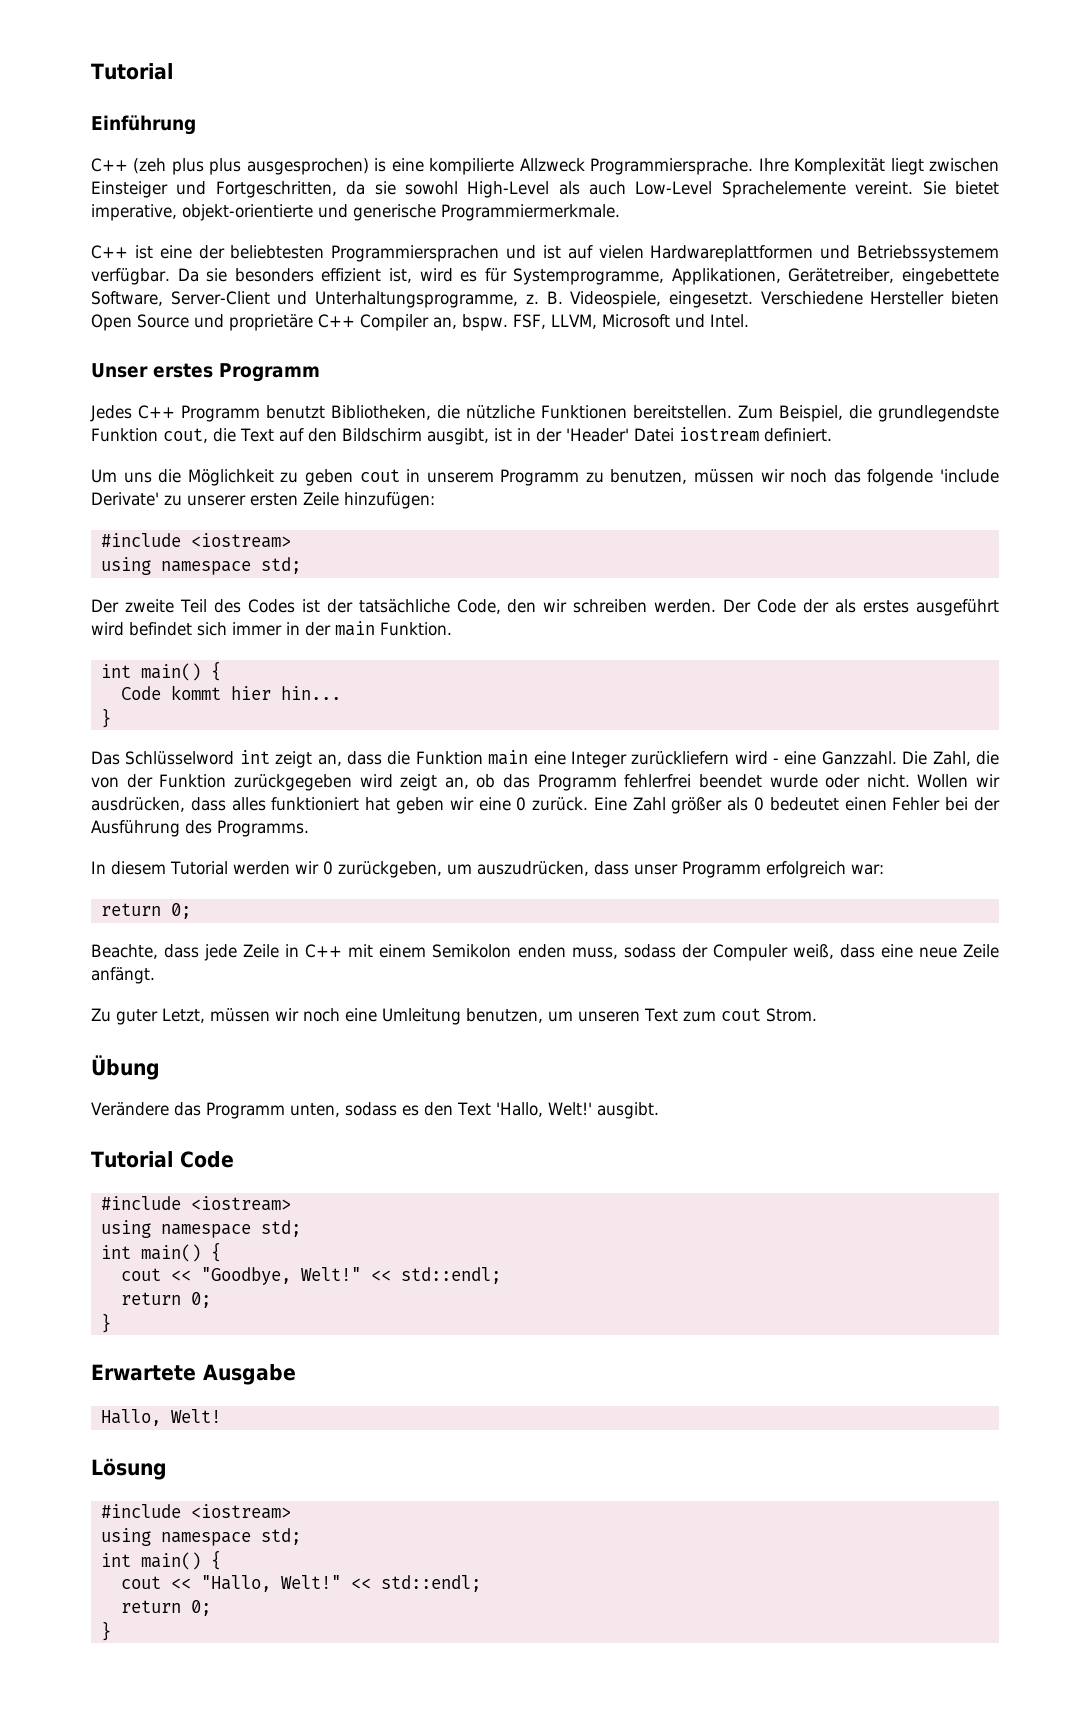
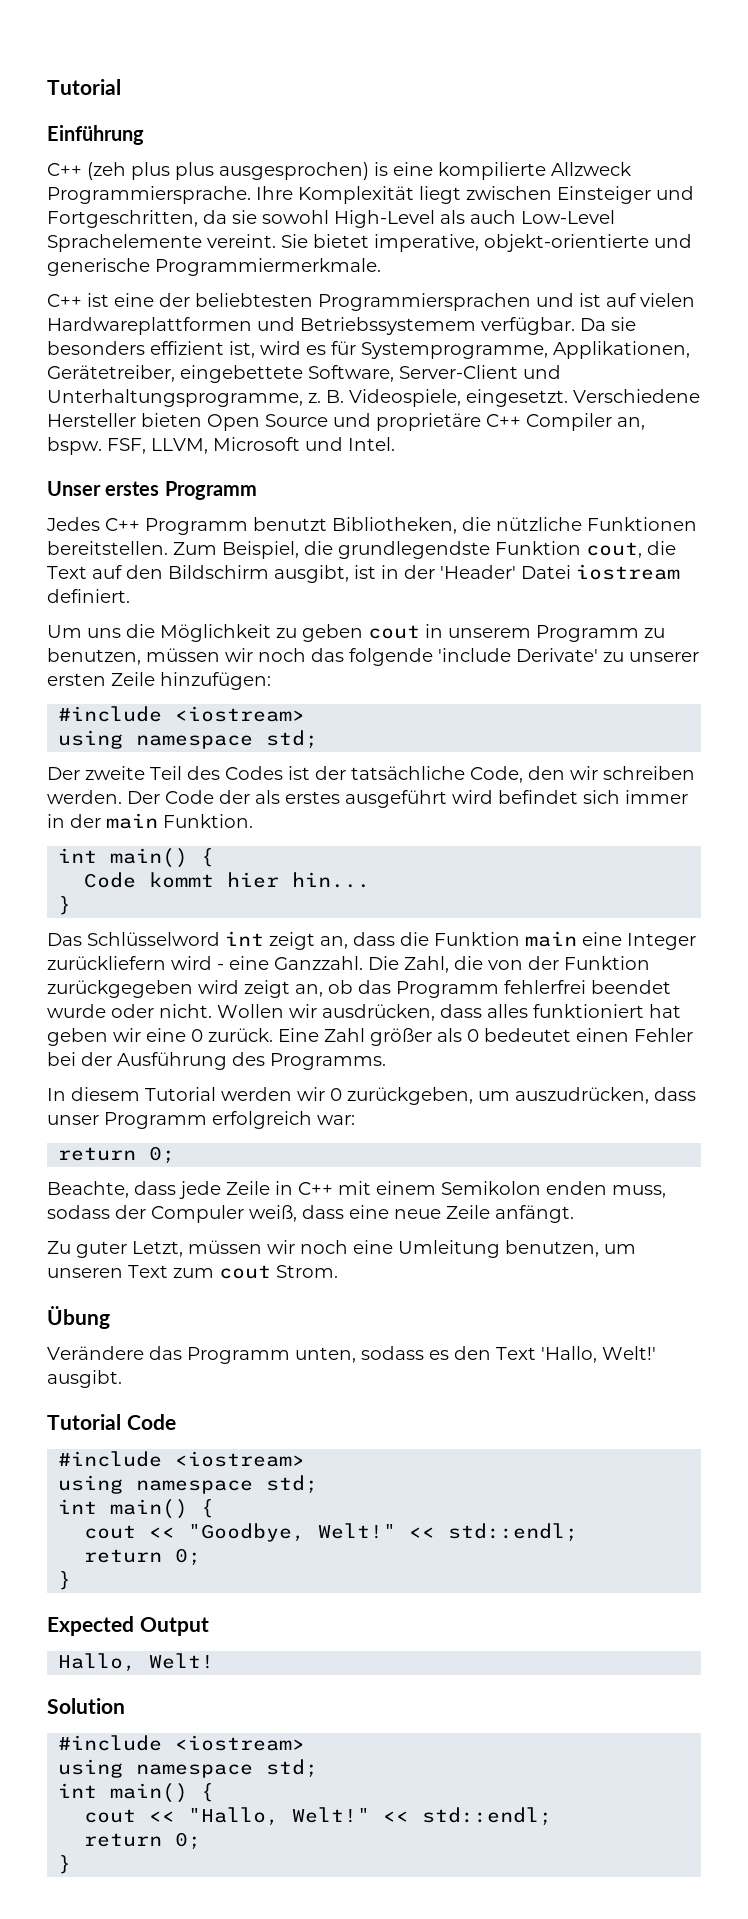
[91,1364,296,1385] Erwartete Ausgabe -> [47,1616,209,1636] Expected Output
[91,1458,167,1480] Lösung -> [47,1698,125,1714] Solution

